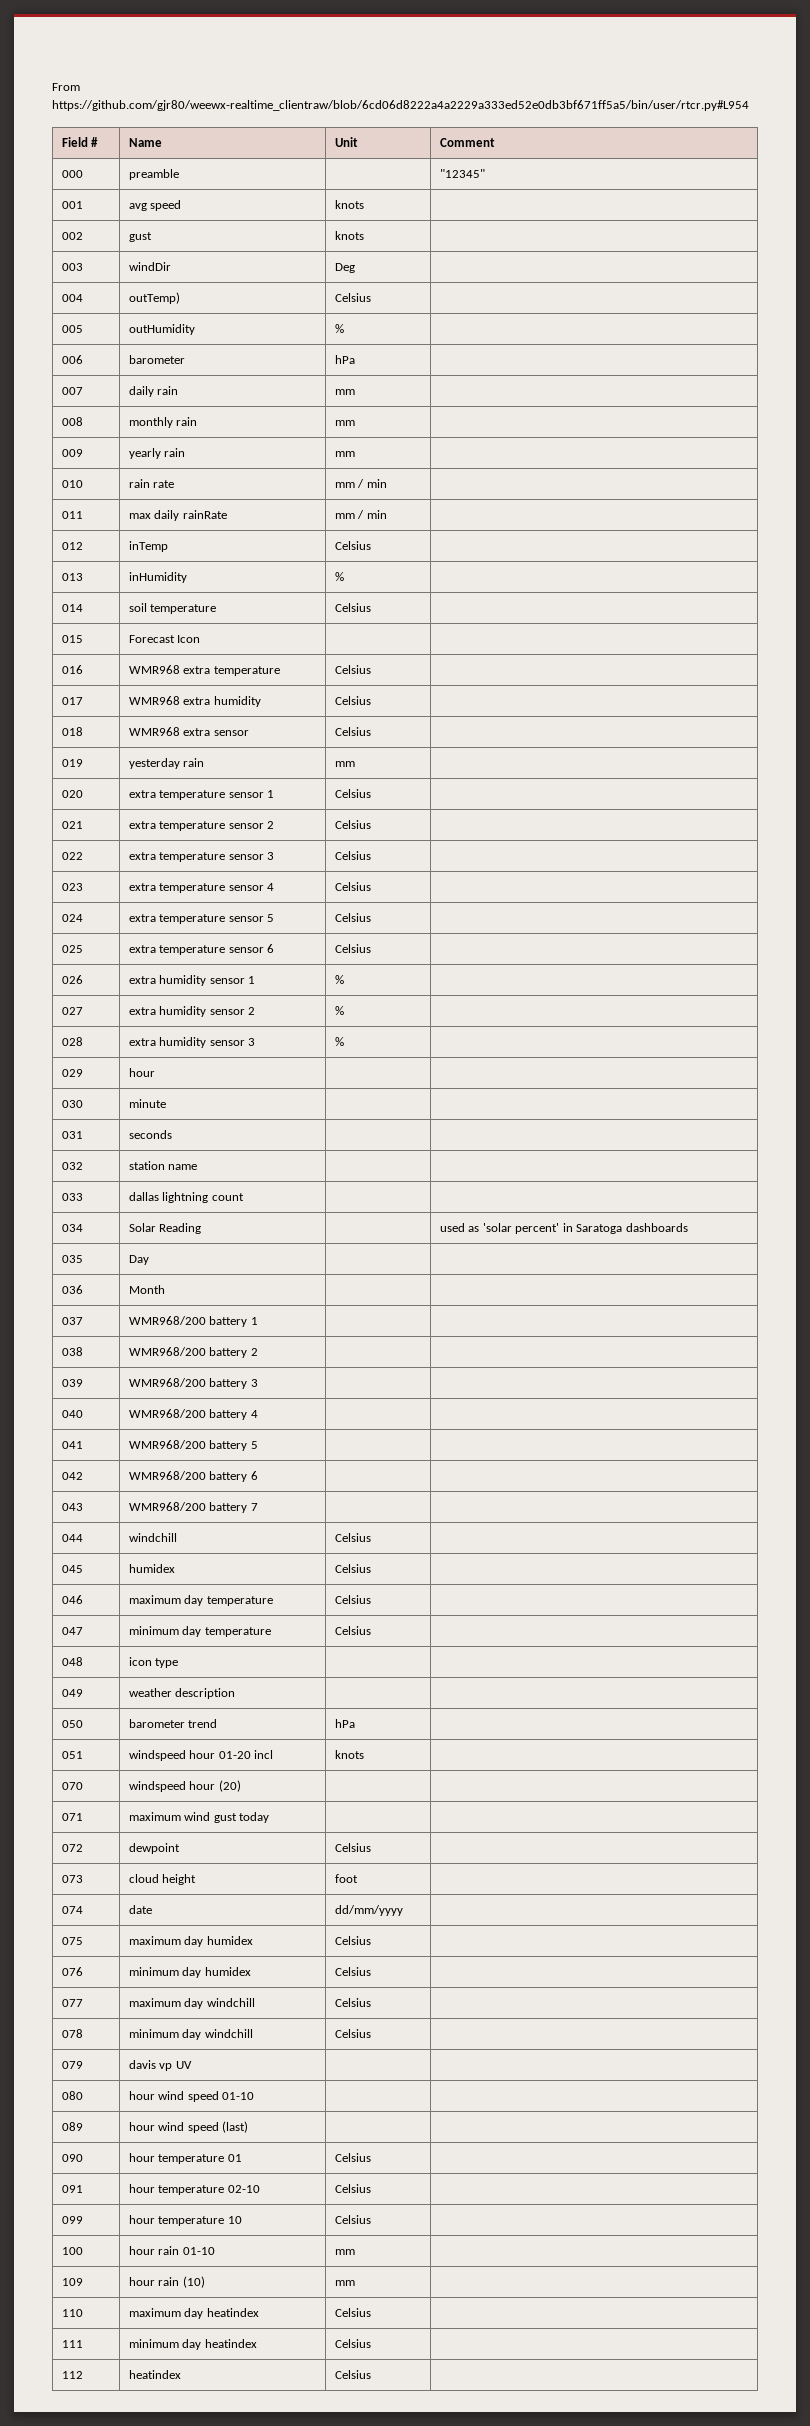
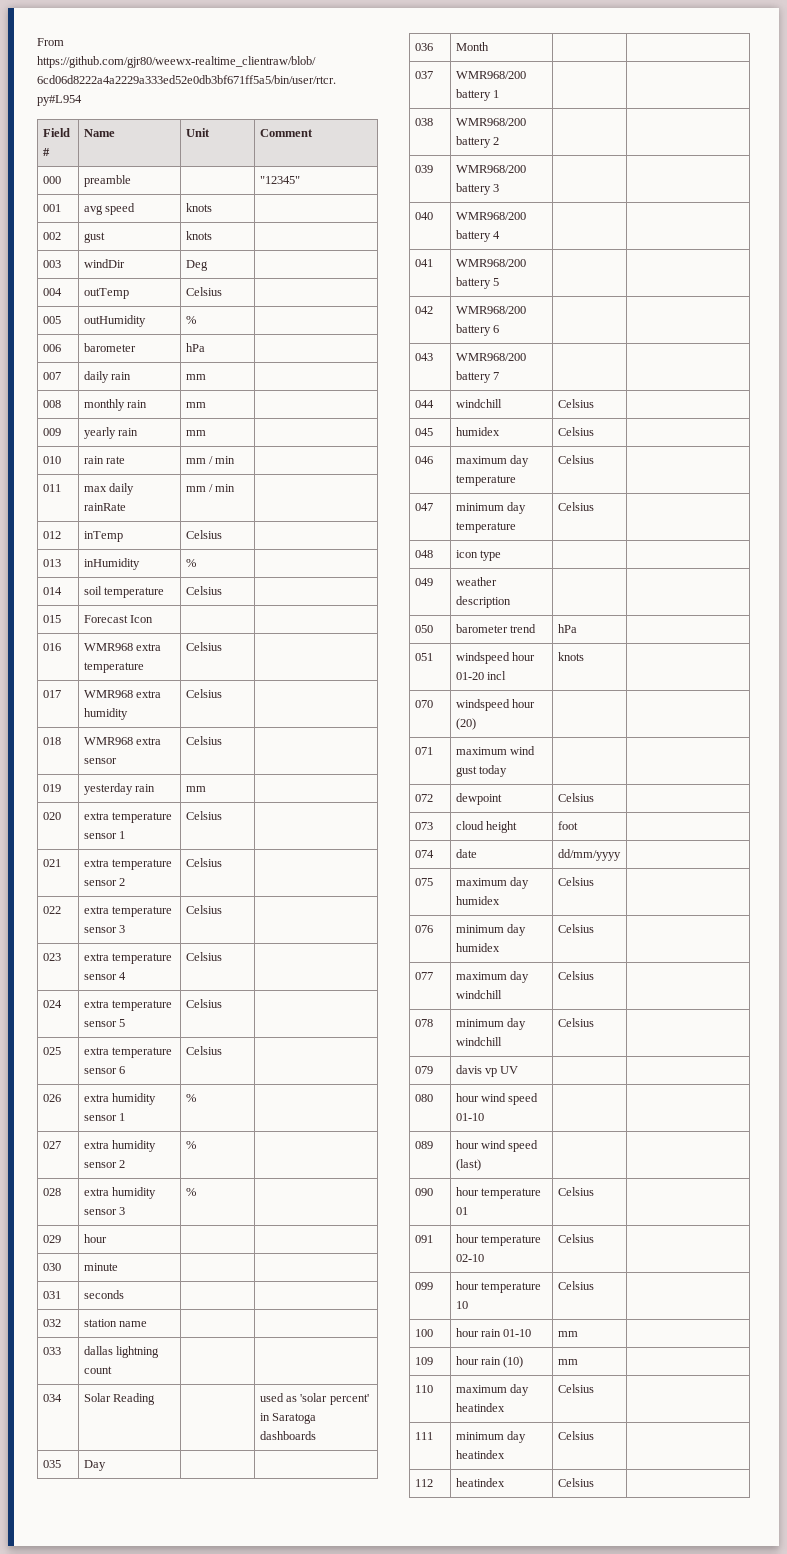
[128,292,180,304] outTemp) -> [83,288,129,299] outTemp

